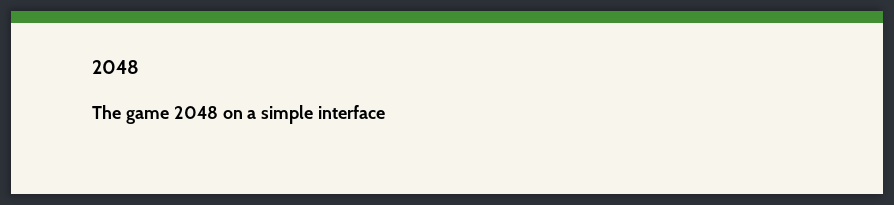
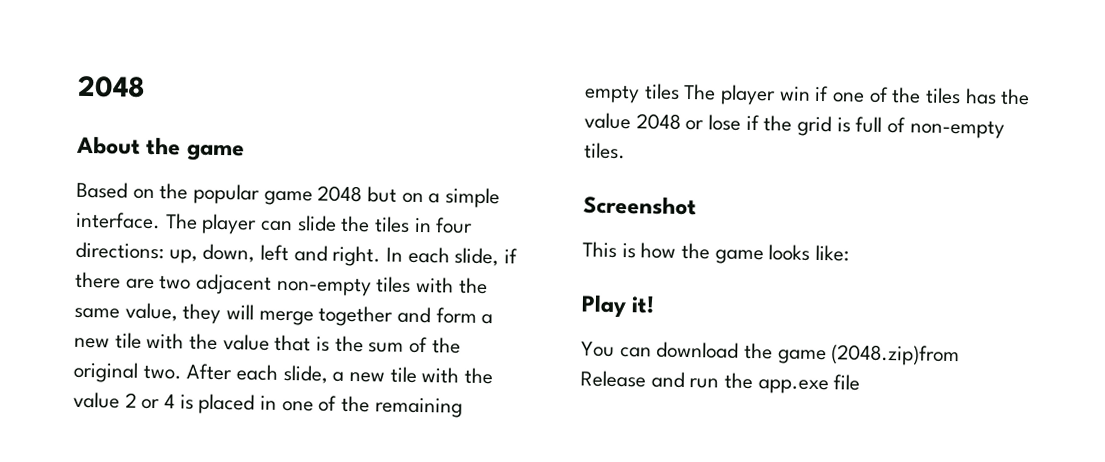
[92,105,121,119] The -> [76,135,245,162] [76,181,261,205] About the game // Based on the popular
(218, 112) none -> [367,186,398,203] but
[318,105,386,119] interface -> [75,211,474,235] [75,241,519,267] [75,271,488,297] [74,302,494,327] [74,332,461,354] [73,361,494,385] [73,391,463,418] [584,83,1031,106] [584,112,1005,139] [584,142,626,160] [583,195,697,216] [582,241,850,265] [581,294,656,318] [581,341,961,367] [580,370,861,395] interface. The player can slide the tiles in four directions: up, down, left and right. In each slide, if there are two adjacent non-empty tiles with the same value, they will merge together and form a new tile with the value that is the sum of the original two. After each slide, a new tile with the value 2 or 4 is placed in one of the remaining empty tiles The player win if one of the tiles has the value 2048 or lose if the grid is full of non-empty tiles. // Screenshot // This is how the game looks like: // Play it! // You can download the game (2048.zip)from Release and run the app.exe file

